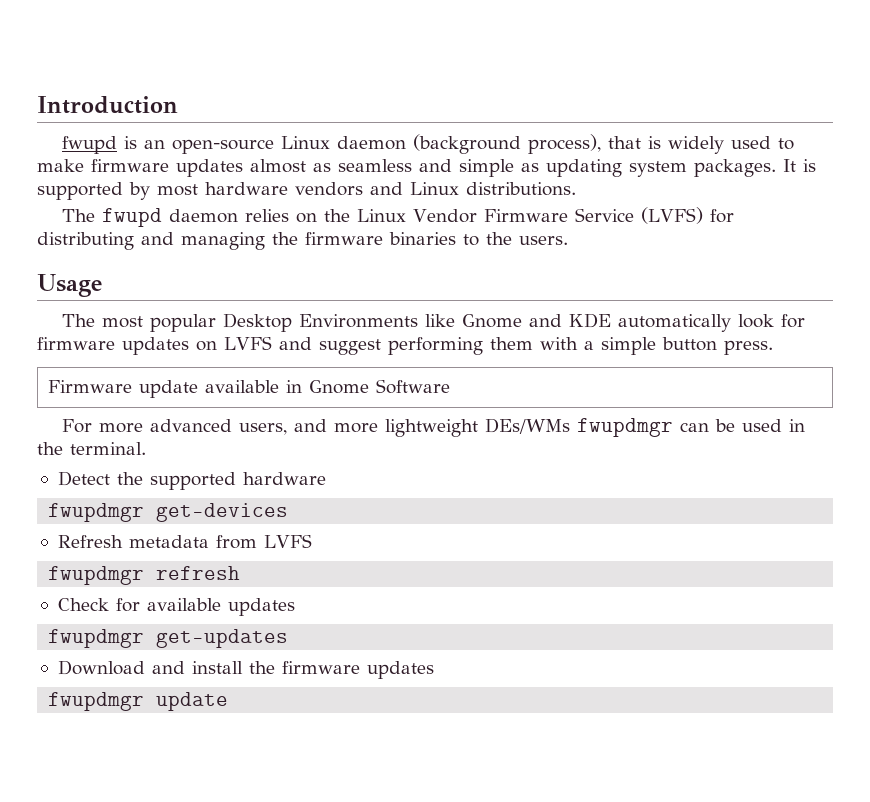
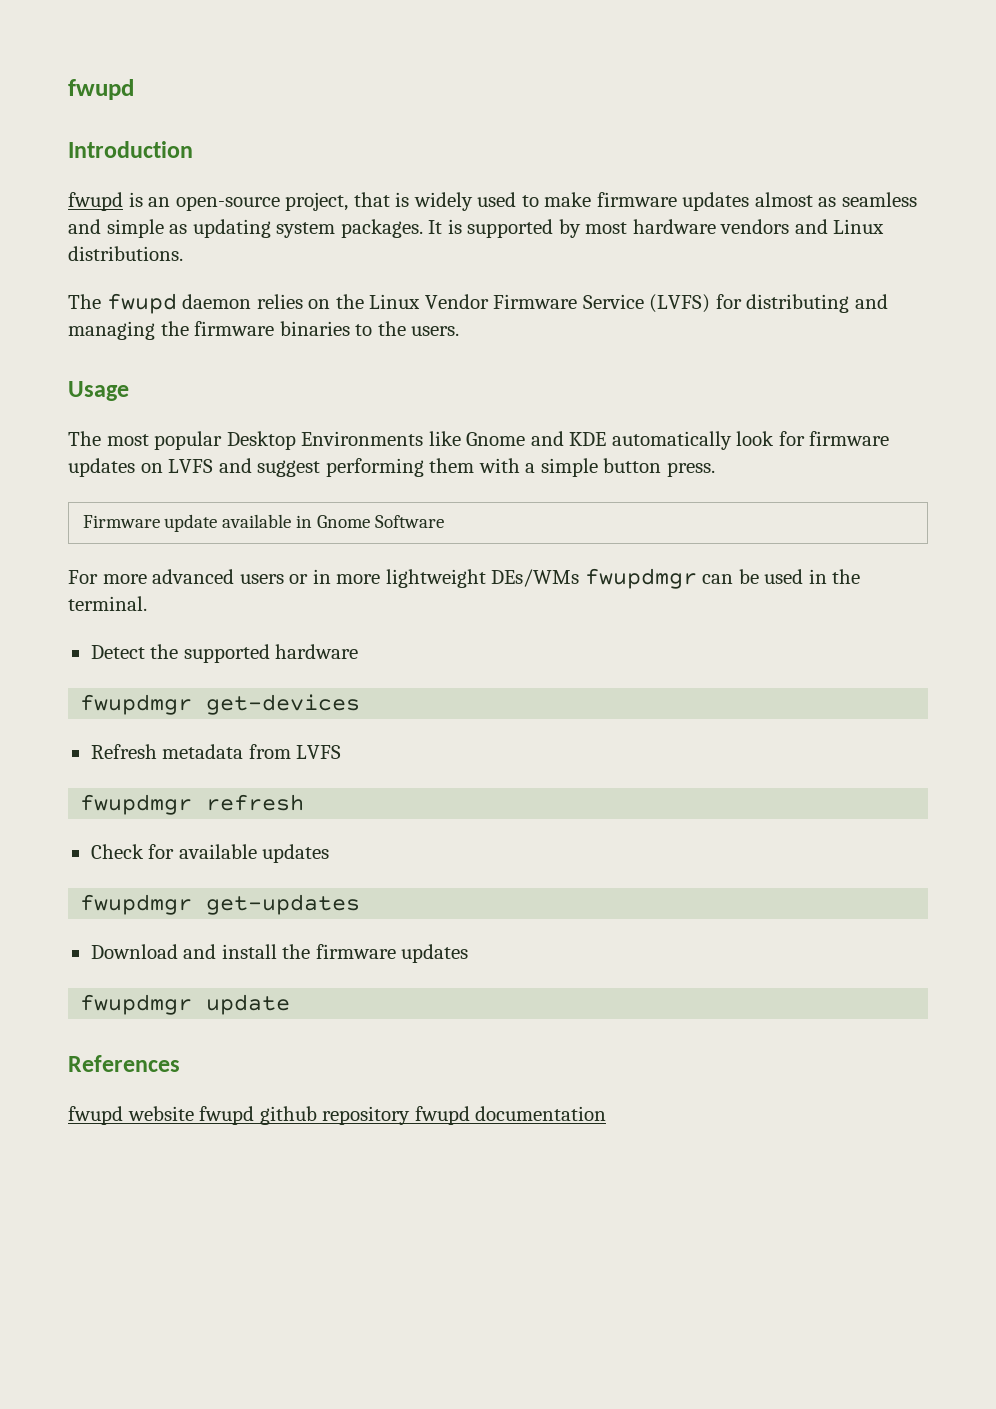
(37, 105) none -> [68,79,134,100] fwupd //
[281,134,602,154] Linux daemon (background process), -> [285,192,349,211] project,
[239,419,328,435] users, and -> [239,569,331,584] users or in
(229, 701) none -> [68,1055,180,1072] [68,1106,607,1125] // References // fwupd website fwupd github repository fwupd documentation

